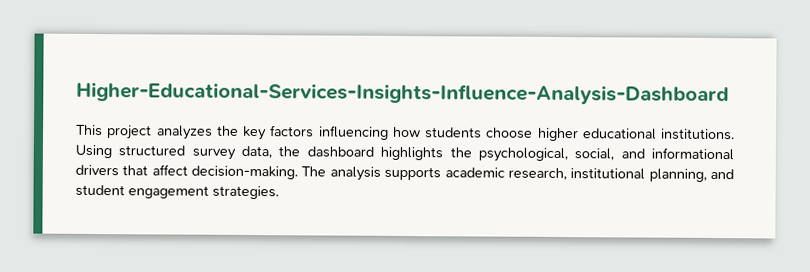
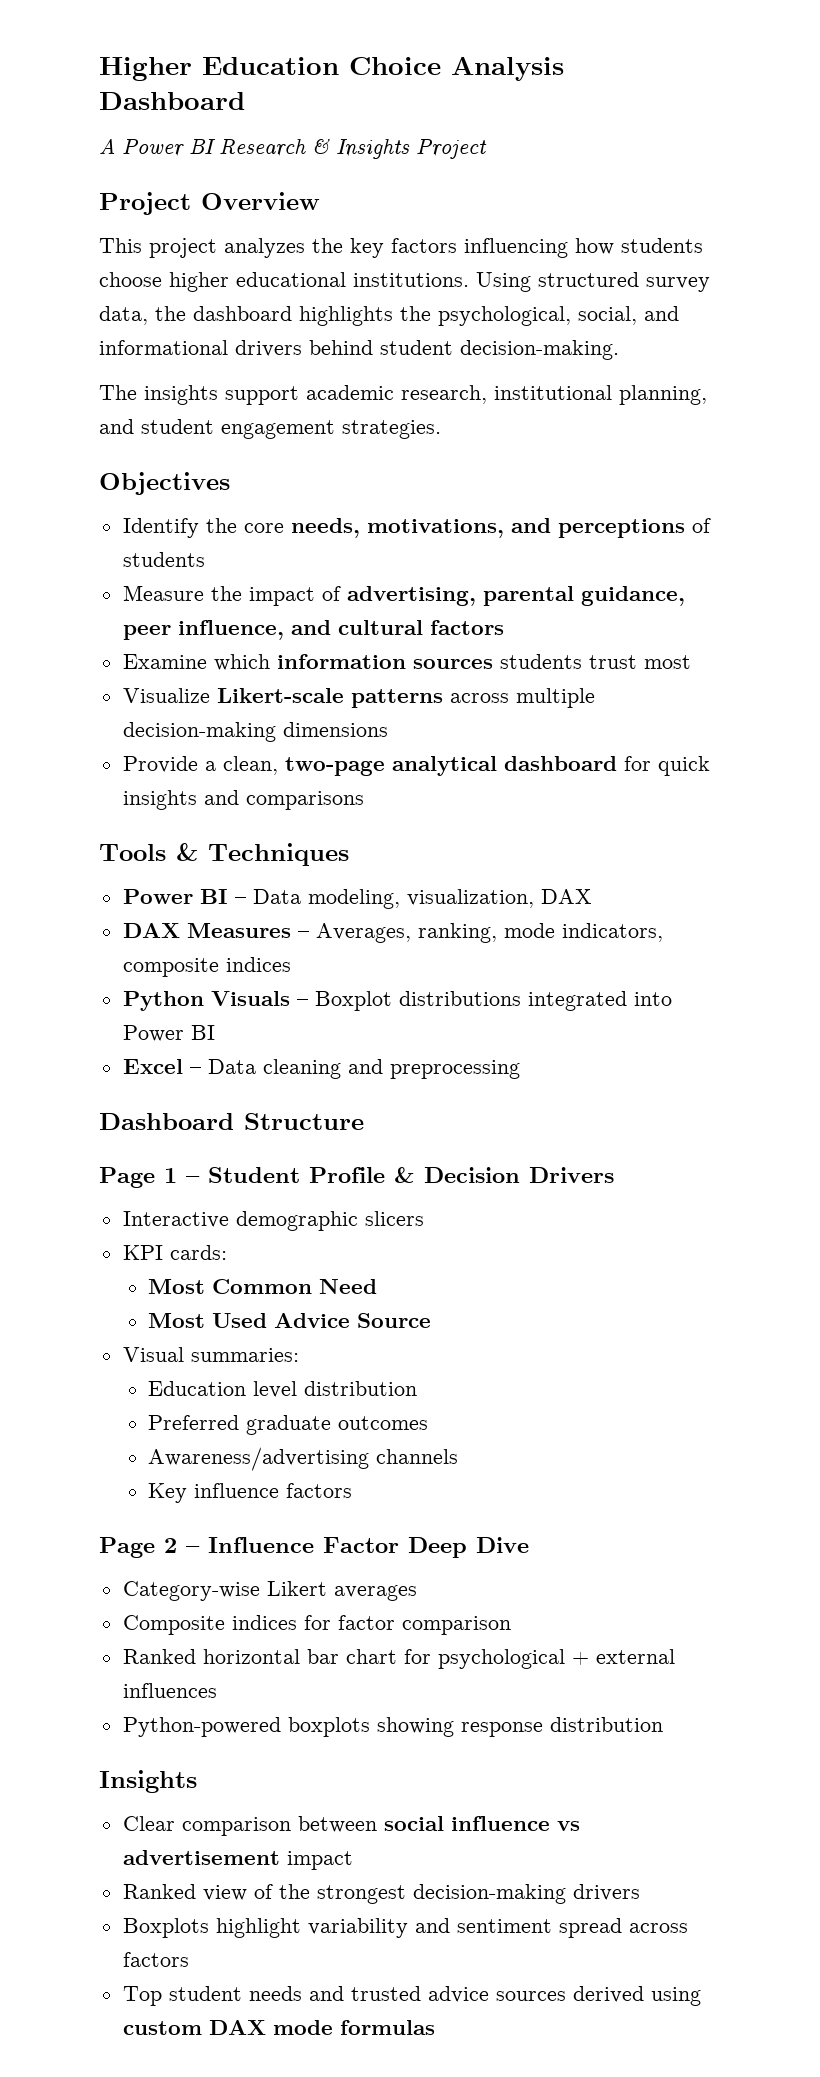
[76,81,729,106] Higher-Educational-Services-Insights-Influence-Analysis-Dashboard -> [99,56,564,81] [99,92,245,110] [99,138,487,159] [99,192,320,215] Higher Education Choice Analysis Dashboard // A Power BI Research & Insights Project // Project Overview
[122,164,188,176] that affect -> [309,340,453,355] behind student
[301,166,442,181] The analysis supports -> [99,385,299,405] // The insights support
(279, 192) none -> [99,472,230,495] [122,518,711,538] [122,552,205,567] [122,585,685,606] [122,620,504,640] [122,654,691,671] [122,688,595,708] [122,722,388,742] [122,756,710,776] [122,790,364,810] [99,843,349,866] [122,889,592,909] [122,923,663,943] [122,957,291,977] [122,991,672,1011] [122,1025,215,1042] [122,1059,520,1079] [99,1113,364,1130] [99,1167,614,1188] [122,1211,424,1231] [122,1245,227,1260] [148,1279,378,1294] [148,1313,432,1328] [122,1347,299,1362] [148,1381,418,1398] [148,1415,429,1435] [148,1447,459,1471] [148,1483,353,1503] [99,1537,529,1558] [122,1581,417,1601] [122,1615,511,1635] [122,1649,675,1669] [122,1683,217,1698] [122,1717,663,1737] [99,1770,197,1793] [122,1816,580,1836] [122,1850,353,1870] [122,1884,640,1904] [122,1918,688,1938] [122,1952,189,1967] [122,1986,701,2006] [122,2020,435,2035] // Objectives // Identify the core needs, motivations, and perceptions of students // Measure the impact of advertising, parental guidance, peer influence, and cultural factors // Examine which information sources students trust most // Visualize Likert-scale patterns across multiple decision-making dimensions // Provide a clean, two-page analytical dashboard for quick insights and comparisons // Tools & Techniques // Power BI – Data modeling, visualization, DAX // DAX Measures – Averages, ranking, mode indicators, composite indices // Python Visuals – Boxplot distributions integrated into Power BI // Excel – Data cleaning and preprocessing // Dashboard Structure // Page 1 – Student Profile & Decision Drivers // Interactive demographic slicers // KPI cards: // Most Common Need // Most Used Advice Source // Visual summaries: // Education level distribution // Preferred graduate outcomes // Awareness/advertising channels // Key influence factors // Page 2 – Influence Factor Deep Dive // Category-wise Likert averages // Composite indices for factor comparison // Ranked horizontal bar chart for psychological + external influences // Python-powered boxplots showing response distribution // Insights // Clear comparison between social influence vs advertisement impact // Ranked view of the strongest decision-making drivers // Boxplots highlight variability and sentiment spread across factors // Top student needs and trusted advice sources derived using custom DAX mode formulas

